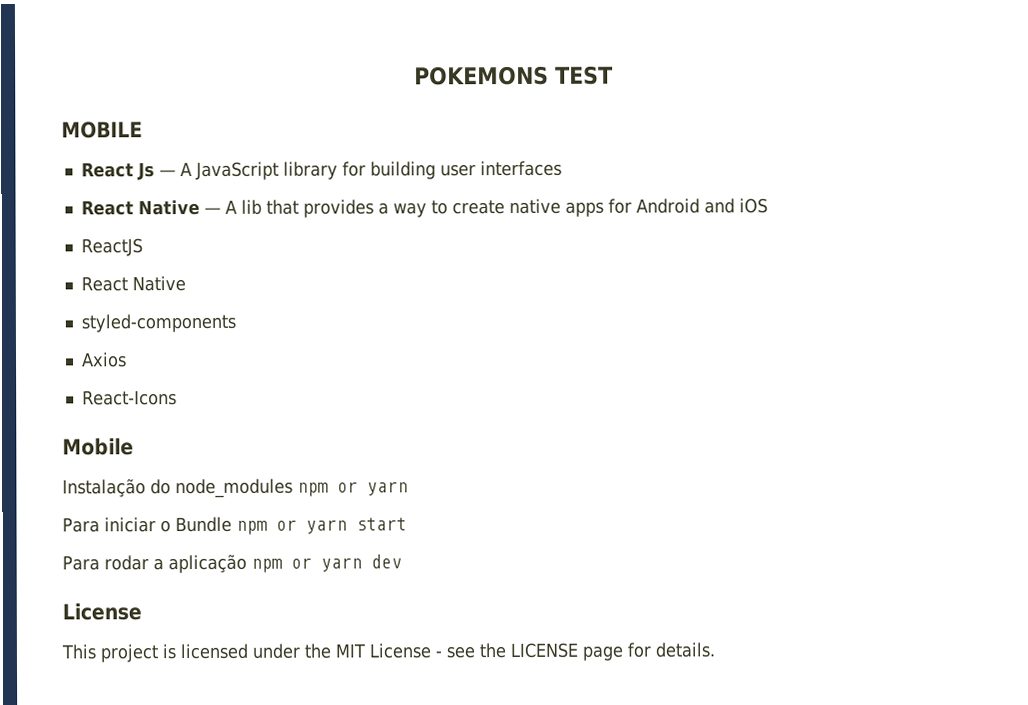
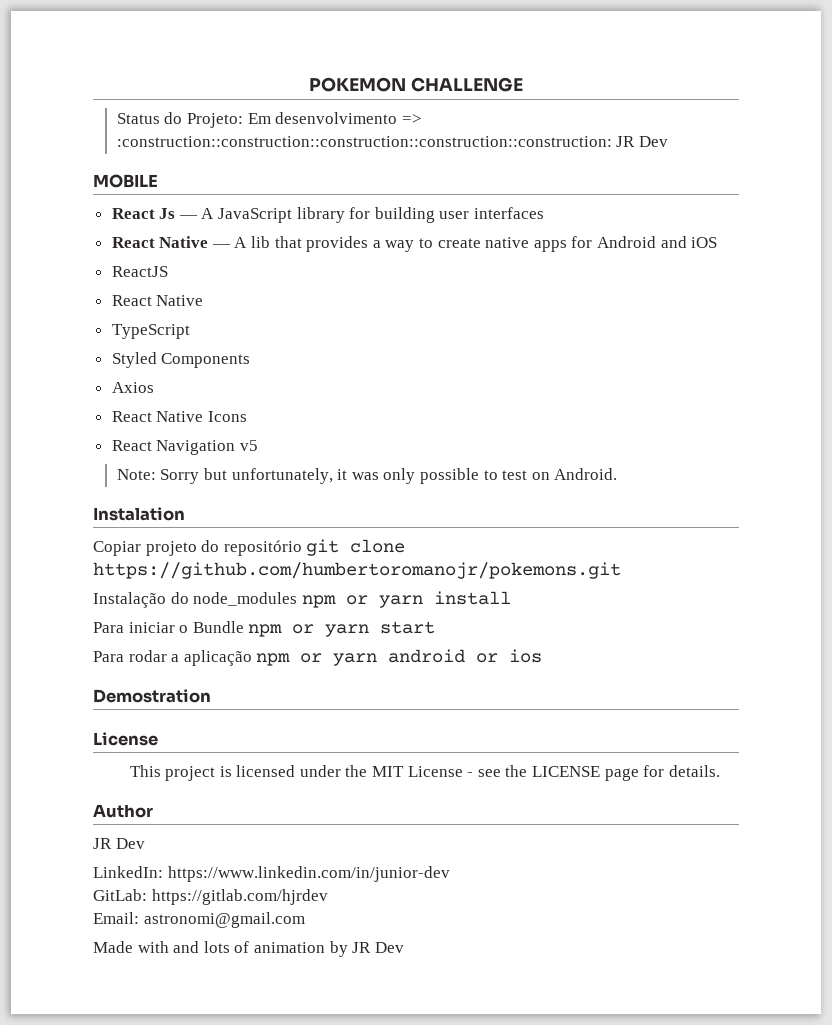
[414,65,613,86] POKEMONS TEST -> [309,77,523,92] [116,112,422,128] [116,136,668,147] POKEMON CHALLENGE // Status do Projeto: Em desenvolvimento => :construction::construction::construction::construction::construction: JR Dev
[80,313,236,333] [80,352,127,368] [81,390,177,406] [62,438,134,456] styled-components // Axios // React-Icons // Mobile -> [111,324,190,339] [111,352,251,368] [111,382,154,393] [111,411,247,422] [111,440,258,455] [116,468,618,484] [93,507,185,521] [93,539,406,556] [93,562,621,579] TypeScript // Styled Components // Axios // React Native Icons // React Navigation v5 // Note: Sorry but unfortunately, it was only possible to test on Android. // Instalation // Copiar projeto do repositório git clone https://github.com/humbertoromanojr/pokemons.git
(408, 488) none -> [433,591,511,605] install
[370,554,402,569] dev -> [388,649,543,663] [93,689,211,703] android or ios // Demostration
(715, 650) none -> [93,804,153,818] [93,838,145,849] [93,866,450,882] [93,889,328,905] [93,912,305,928] [93,941,404,957] // Author // JR Dev // LinkedIn: https://www.linkedin.com/in/junior-dev // GitLab: https://gitlab.com/hjrdev // Email: astronomi@gmail.com // Made with and lots of animation by JR Dev

